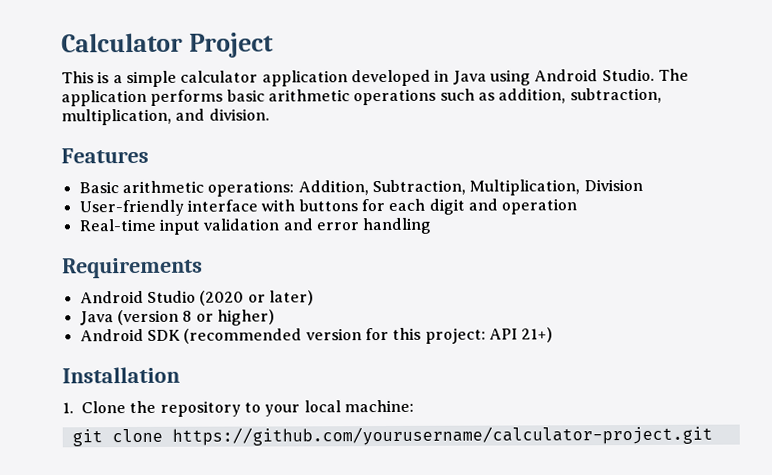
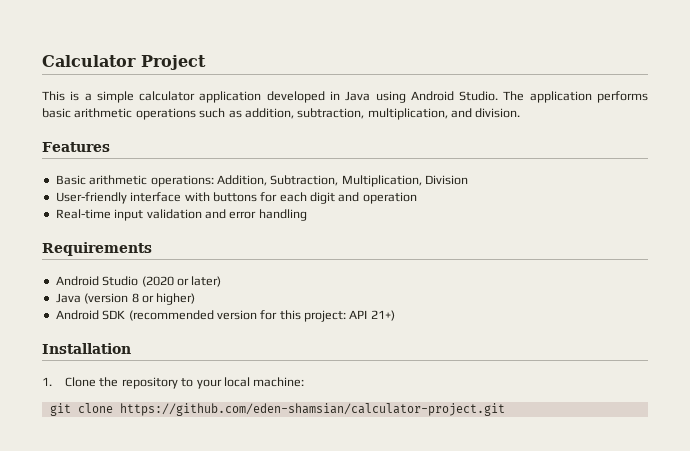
[171,425,713,446] https://github.com/yourusername/calculator-project.git -> [119,403,505,416] https://github.com/eden-shamsian/calculator-project.git

